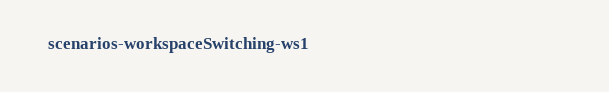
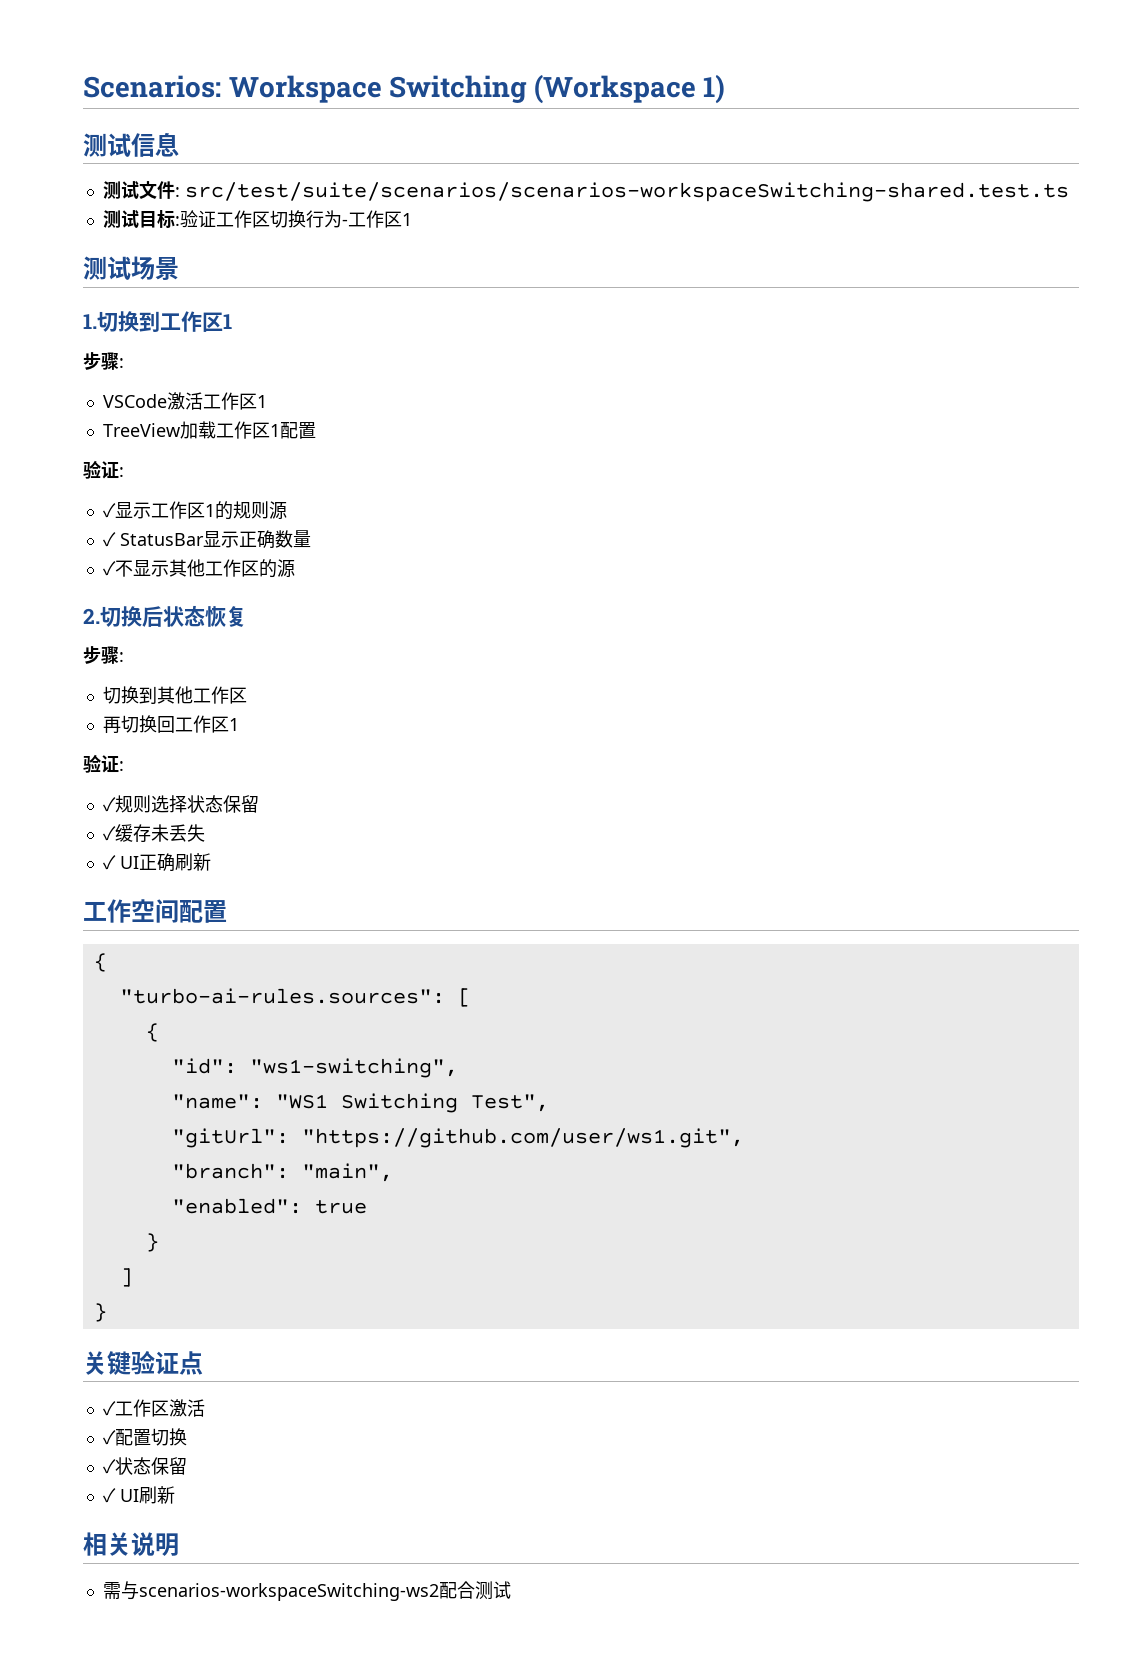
[48,37,309,53] scenarios-workspaceSwitching-ws1 -> [83,74,726,104] [83,132,179,157] [102,181,1069,202] [102,210,412,228] [83,256,179,280] [83,311,232,332] [83,352,124,370] [102,392,267,410] [102,421,316,439] [83,460,124,479] [102,501,287,520] [102,530,311,549] [102,559,295,578] [83,605,247,627] [83,646,124,664] [102,686,247,704] [102,715,239,734] [83,754,124,773] [102,795,259,813] [102,824,205,842] [102,853,211,872] [83,899,227,923] [93,953,107,972] [119,988,471,1007] [145,1023,159,1042] [171,1058,458,1078] [171,1093,549,1113] [171,1128,744,1148] [171,1163,393,1182] [171,1198,367,1214] [145,1233,159,1252] [119,1268,133,1287] [93,1303,107,1322] [83,1350,203,1375] [102,1399,205,1417] [102,1428,187,1446] [102,1457,187,1475] [102,1486,175,1504] [83,1532,179,1556] [102,1581,511,1601] Scenarios: Workspace Switching (Workspace 1) // 测试信息 // 测试文件: src/test/suite/scenarios/scenarios-workspaceSwitching-shared.test.ts // 测试目标:验证工作区切换行为-工作区1 // 测试场景 // 1.切换到工作区1 // 步骤: // VSCode激活工作区1 // TreeView加载工作区1配置 // 验证: // ✓显示工作区1的规则源 // ✓ StatusBar显示正确数量 // ✓不显示其他工作区的源 // 2.切换后状态恢复 // 步骤: // 切换到其他工作区 // 再切换回工作区1 // 验证: // ✓规则选择状态保留 // ✓缓存未丢失 // ✓ UI正确刷新 // 工作空间配置 // { // "turbo-ai-rules.sources": [ // { // "id": "ws1-switching", // "name": "WS1 Switching Test", // "gitUrl": "https://github.com/user/ws1.git", // "branch": "main", // "enabled": true // } // ] // } // 关键验证点 // ✓工作区激活 // ✓配置切换 // ✓状态保留 // ✓ UI刷新 // 相关说明 // 需与scenarios-workspaceSwitching-ws2配合测试

